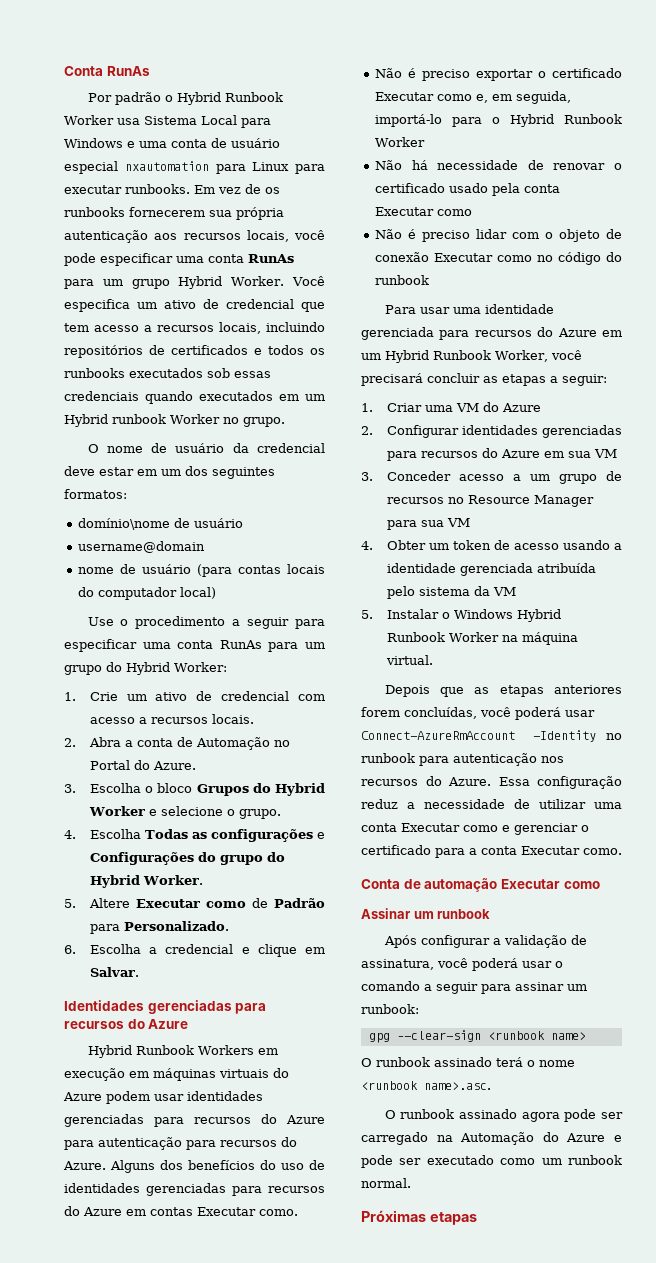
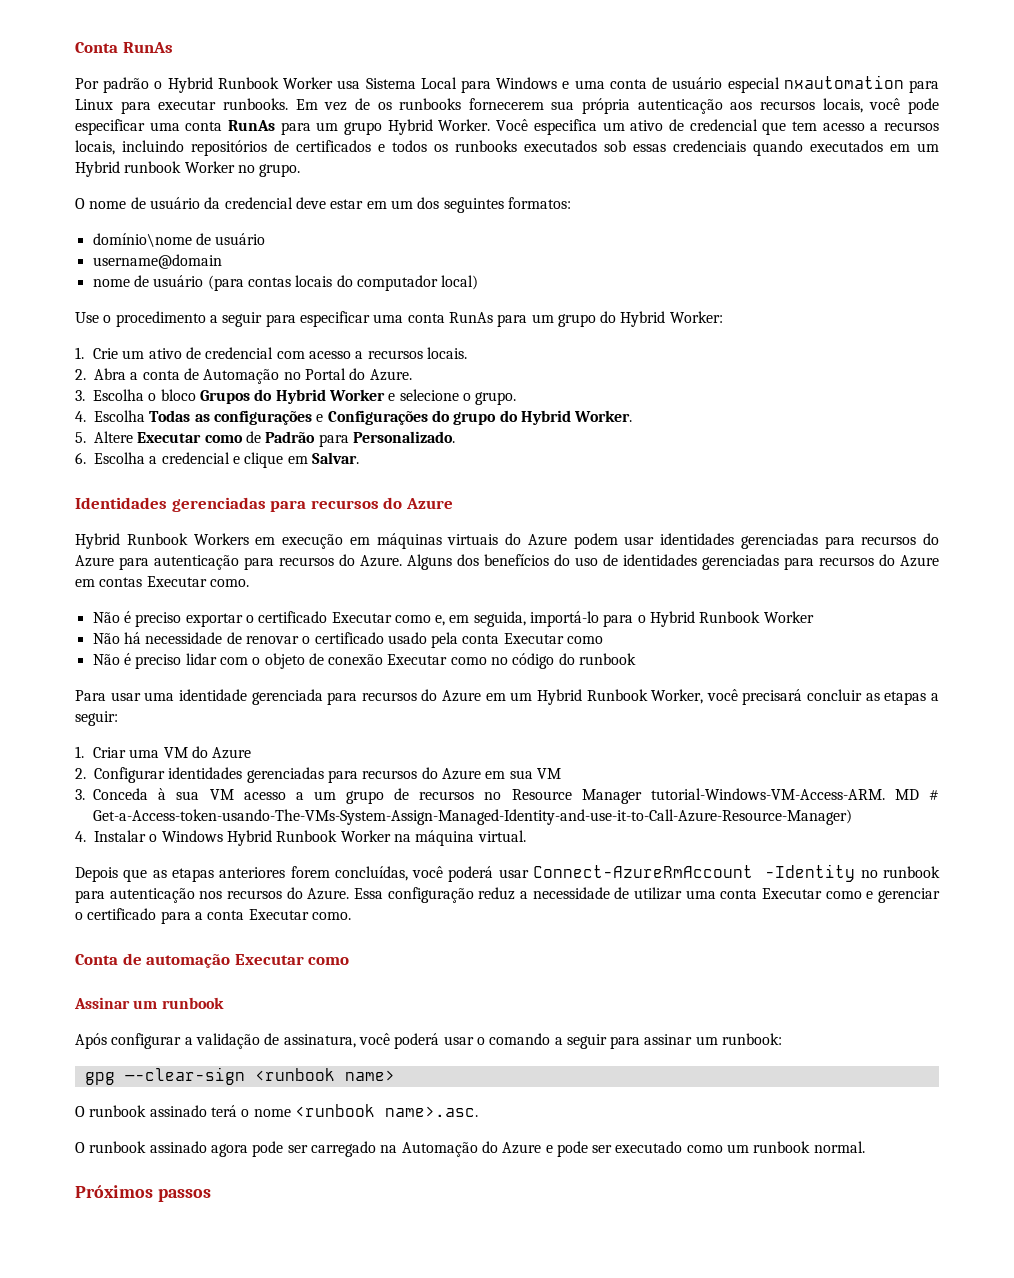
[386,471,451,481] Conceder -> [93,788,234,800] Conceda à sua VM
[386,518,470,530] [361,540,622,550] [386,563,596,576] [386,586,516,599] [361,610,373,619] para sua VM // 4. Obter um token de acesso usando a identidade gerenciada atribuída pelo sistema da VM // 5. -> [650,788,939,800] [93,809,853,825] [75,831,86,842] tutorial-Windows-VM-Access-ARM. MD # Get-a-Access-token-usando-The-VMs-System-Assign-Managed-Identity-and-use-it-to-Call-Azure-Resource-Manager) // 4.
[361,1210,477,1225] Próximas etapas -> [75,1185,211,1202] Próximos passos

